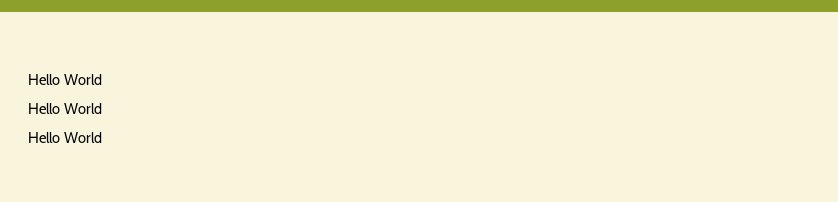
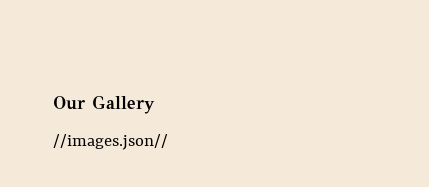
[28,74,102,85] [28,103,102,114] [28,132,102,143] Hello World // Hello World // Hello World -> [53,95,155,114] [53,134,168,150] Our Gallery // //images.json//

